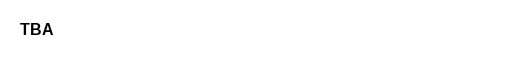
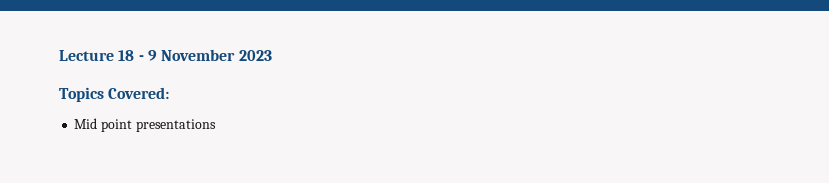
[20,23,54,35] TBA -> [59,49,272,61] [59,87,170,102] [74,118,216,132] Lecture 18 - 9 November 2023 // Topics Covered: // Mid point presentations

